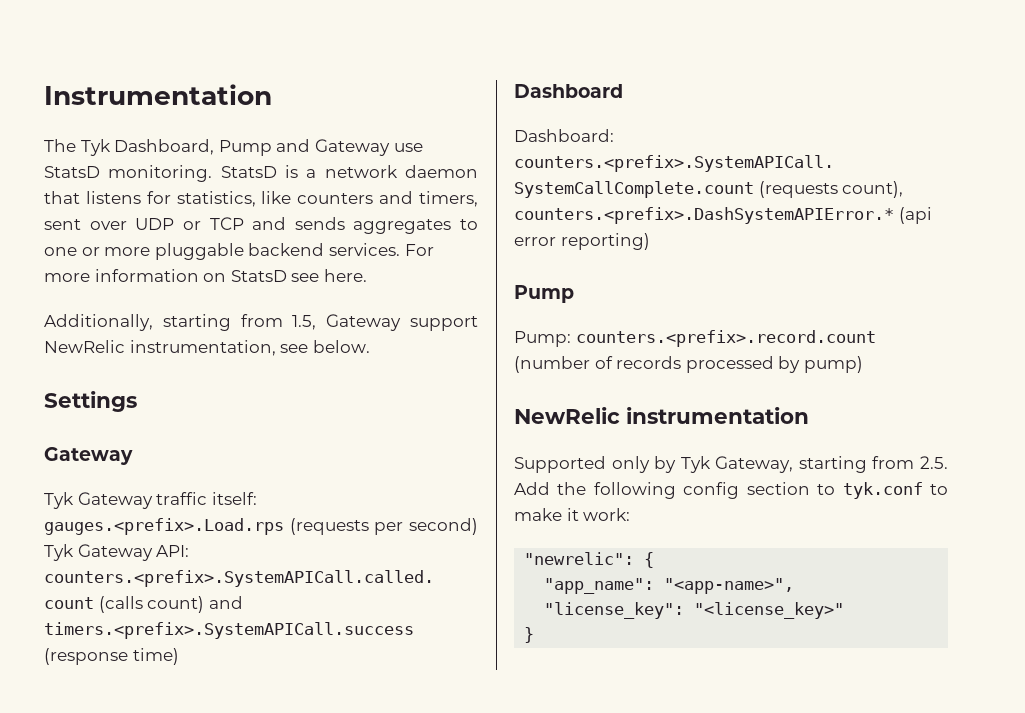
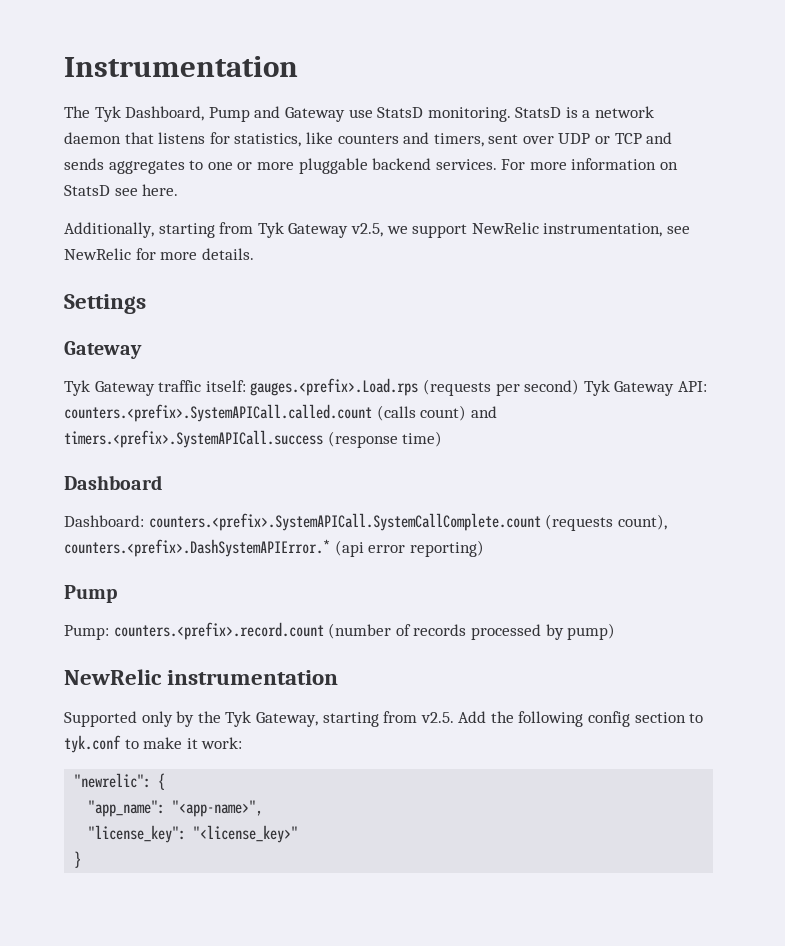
[292,314,479,331] [44,340,370,356] 1.5, Gateway support NewRelic instrumentation, see below. -> [257,222,690,238] [64,248,254,260] Tyk Gateway v2.5, we support NewRelic instrumentation, see NewRelic for more details.
(677, 464) none -> [197,711,221,723] the
[920,456,948,469] 2.5. -> [420,712,454,723] v2.5.

